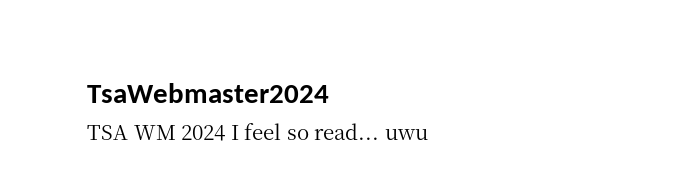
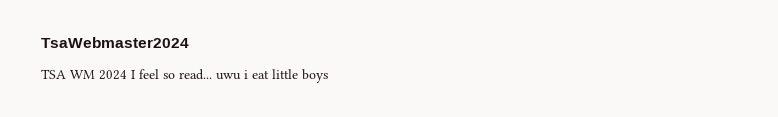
(428, 134) none -> [244,69,328,83] i eat little boys

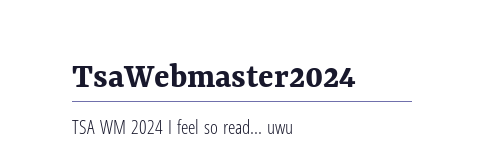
[244,69,328,83] i eat little boys -> (293, 129) none

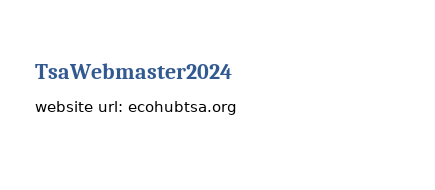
[72,119,293,134] TSA WM 2024 I feel so read... uwu -> [35,101,237,115] website url: ecohubtsa.org

